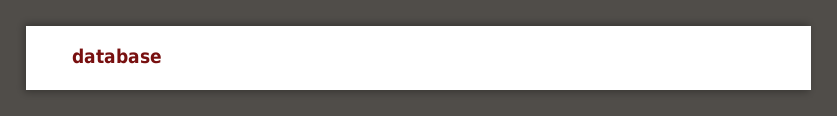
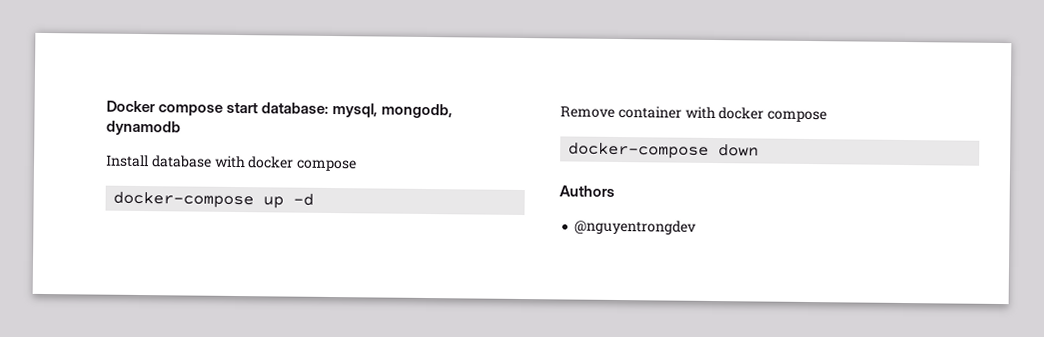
[72,48,162,64] database -> [106,100,454,119] [106,120,181,136] [105,154,358,172] [113,191,315,209] [560,105,828,123] [568,142,760,159] [559,185,615,197] [574,219,698,236] Docker compose start database: mysql, mongodb, dynamodb // Install database with docker compose // docker-compose up -d // Remove container with docker compose // docker-compose down // Authors // @nguyentrongdev

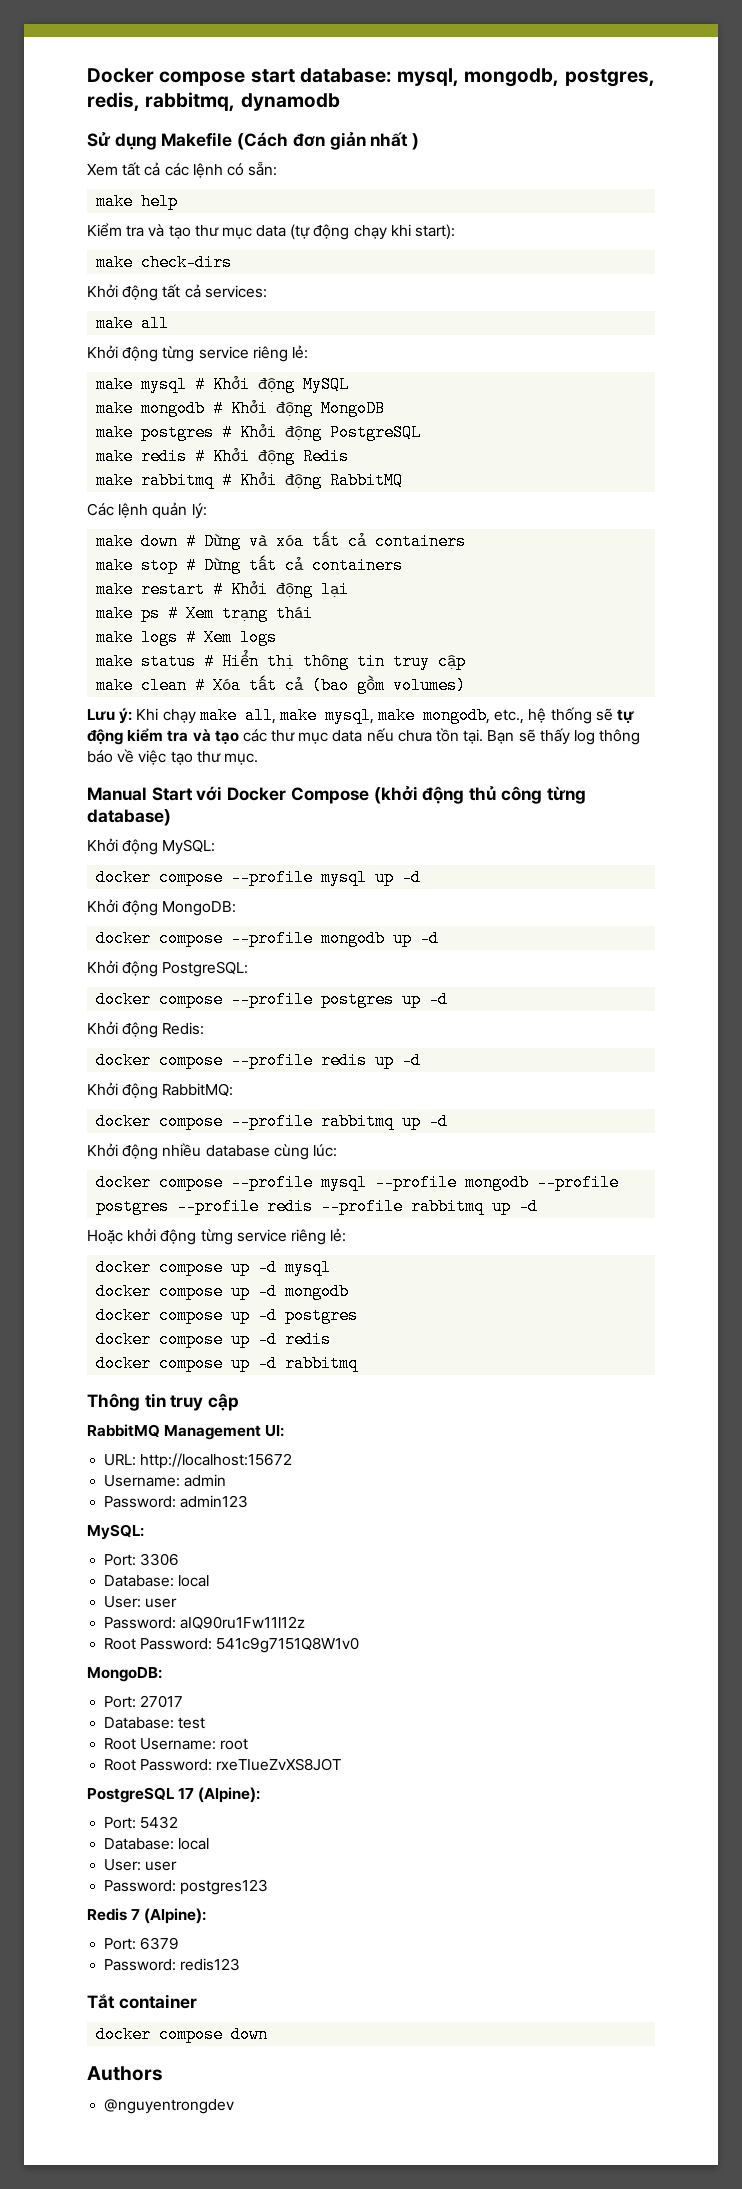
[106,120,181,136] [105,154,358,172] [113,191,315,209] [560,105,828,123] [568,142,710,159] dynamodb // Install database with docker compose // docker-compose up -d // Remove container with docker compose // docker-compose -> [564,69,655,87] [87,92,340,112] [87,132,420,150] [87,161,278,178] [96,193,179,210] [87,223,456,240] [96,254,233,271] [87,284,267,301] [96,315,170,332] [87,345,308,362] [96,376,350,393] [96,400,386,417] [96,424,422,441] [96,448,350,465] [96,472,404,489] [87,502,207,519] [96,531,467,550] [96,555,404,574] [96,581,350,598] [96,605,314,622] [96,629,278,646] [96,650,467,670] [96,675,467,694] [87,707,635,724] [87,728,641,745] [87,749,258,765] [87,786,586,804] [87,809,171,826] [87,838,216,855] [96,869,422,886] [87,899,237,916] [96,930,440,947] [87,960,249,977] [96,991,449,1008] [87,1021,205,1038] [96,1052,422,1069] [87,1082,234,1099] [96,1113,449,1130] [87,1143,337,1160] [96,1174,620,1191] [96,1198,539,1215] [87,1228,347,1245] [96,1259,332,1276] [96,1283,350,1300] [96,1307,359,1324] [96,1331,332,1348] [96,1355,359,1372] [87,1393,240,1411] [87,1424,285,1440] [104,1453,293,1469] [104,1474,227,1487] [104,1495,249,1508] [87,1524,144,1540] [104,1553,180,1566] [104,1575,210,1587] [104,1596,178,1608] [104,1616,306,1630] [104,1637,360,1653] [87,1667,162,1682] [104,1695,184,1708] [104,1717,206,1729] [104,1738,249,1750] [104,1758,342,1771] [87,1787,261,1803] [104,1816,179,1829] [104,1838,210,1850] [104,1859,178,1871] [104,1879,269,1895] [87,1908,207,1924] [104,1937,180,1950] [104,1958,241,1971] [87,1994,197,2009] [96,2026,224,2043] postgres, redis, rabbitmq, dynamodb // Sử dụng Makefile (Cách đơn giản nhất ) // Xem tất cả các lệnh có sẵn: // make help // Kiểm tra và tạo thư mục data (tự động chạy khi start): // make check-dirs // Khởi động tất cả services: // make all // Khởi động từng service riêng lẻ: // make mysql # Khởi động MySQL // make mongodb # Khởi động MongoDB // make postgres # Khởi động PostgreSQL // make redis # Khởi động Redis // make rabbitmq # Khởi động RabbitMQ // Các lệnh quản lý: // make down # Dừng và xóa tất cả containers // make stop # Dừng tất cả containers // make restart # Khởi động lại // make ps # Xem trạng thái // make logs # Xem logs // make status # Hiển thị thông tin truy cập // make clean # Xóa tất cả (bao gồm volumes) // Lưu ý: Khi chạy make all, make mysql, make mongodb, etc., hệ thống sẽ tự động kiểm tra và tạo các thư mục data nếu chưa tồn tại. Bạn sẽ thấy log thông báo về việc tạo thư mục. // Manual Start với Docker Compose (khởi động thủ công từng database) // Khởi động MySQL: // docker compose --profile mysql up -d // Khởi động MongoDB: // docker compose --profile mongodb up -d // Khởi động PostgreSQL: // docker compose --profile postgres up -d // Khởi động Redis: // docker compose --profile redis up -d // Khởi động RabbitMQ: // docker compose --profile rabbitmq up -d // Khởi động nhiều database cùng lúc: // docker compose --profile mysql --profile mongodb --profile postgres --profile redis --profile rabbitmq up -d // Hoặc khởi động từng service riêng lẻ: // docker compose up -d mysql // docker compose up -d mongodb // docker compose up -d postgres // docker compose up -d redis // docker compose up -d rabbitmq // Thông tin truy cập // RabbitMQ Management UI: // URL: http://localhost:15672 // Username: admin // Password: admin123 // MySQL: // Port: 3306 // Database: local // User: user // Password: aIQ90ru1Fw11l12z // Root Password: 541c9g7151Q8W1v0 // MongoDB: // Port: 27017 // Database: test // Root Username: root // Root Password: rxeTIueZvXS8JOT // PostgreSQL 17 (Alpine): // Port: 5432 // Database: local // User: user // Password: postgres123 // Redis 7 (Alpine): // Port: 6379 // Password: redis123 // Tắt container // docker compose

